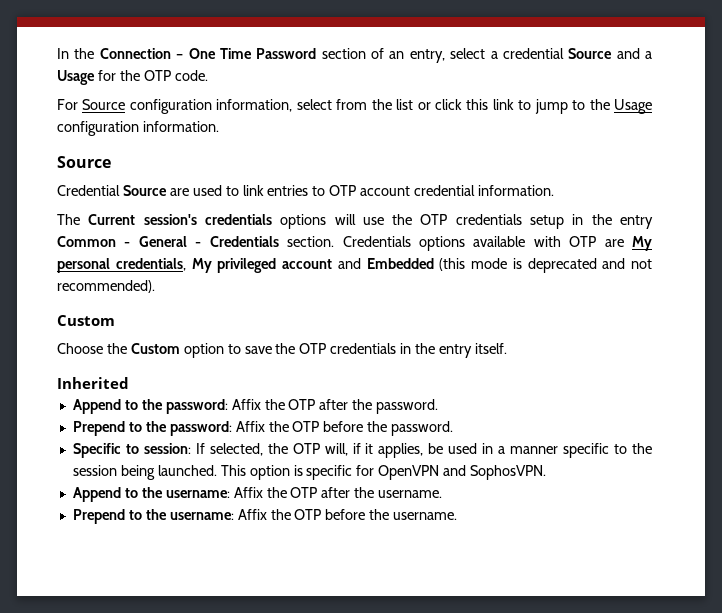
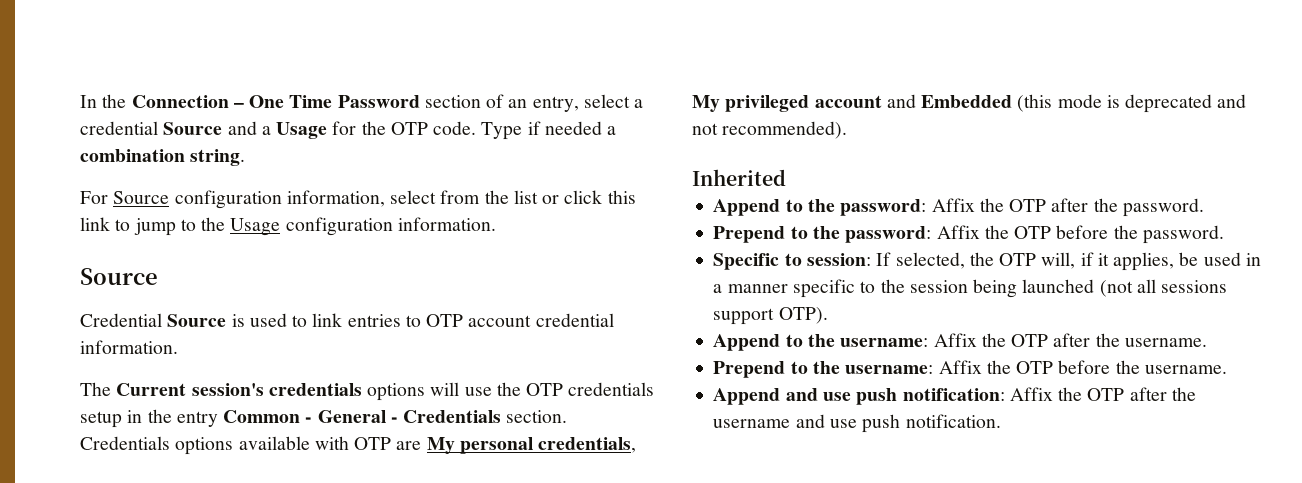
(208, 75) none -> [481,121,617,140] [80,149,246,166] Type if needed a combination string.
[169,188,189,196] are -> [231,314,245,327] is
[57,315,115,326] [57,343,507,358] // Custom // Choose the Custom option to save the OTP credentials in the entry itself. -> (848, 130) none
[157,465,547,480] launched. This option is specific for OpenVPN and SophosVPN. -> [1022,279,1228,297] [713,307,828,325] launched (not all sessions support OTP).
(458, 516) none -> [713,387,1196,405] [713,414,1001,433] // Append and use push notification: Affix the OTP after the username and use push notification.

